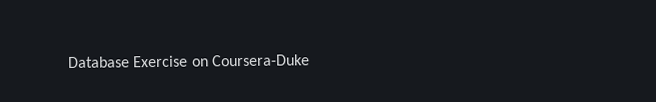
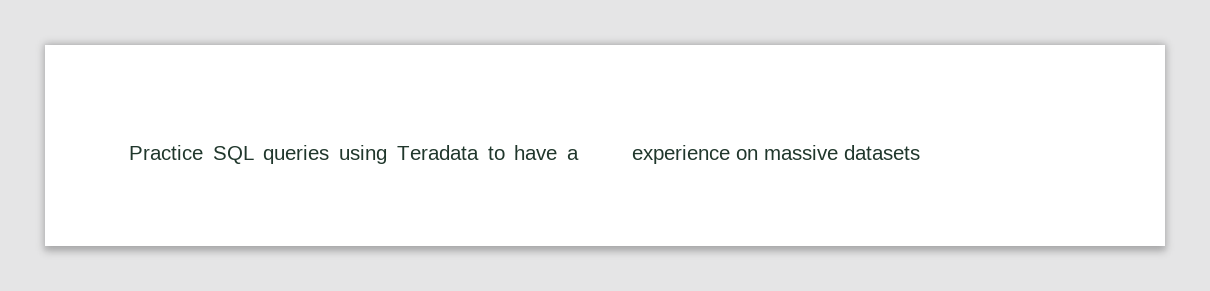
[68,54,310,68] Database Exercise on Coursera-Duke -> [129,145,920,164] Practice SQL queries using Teradata to have a experience on massive datasets

